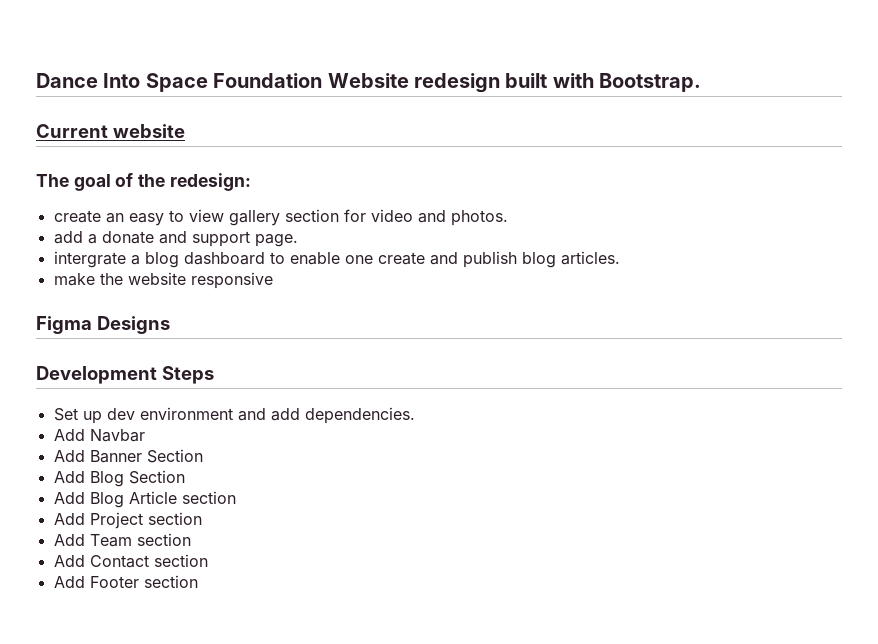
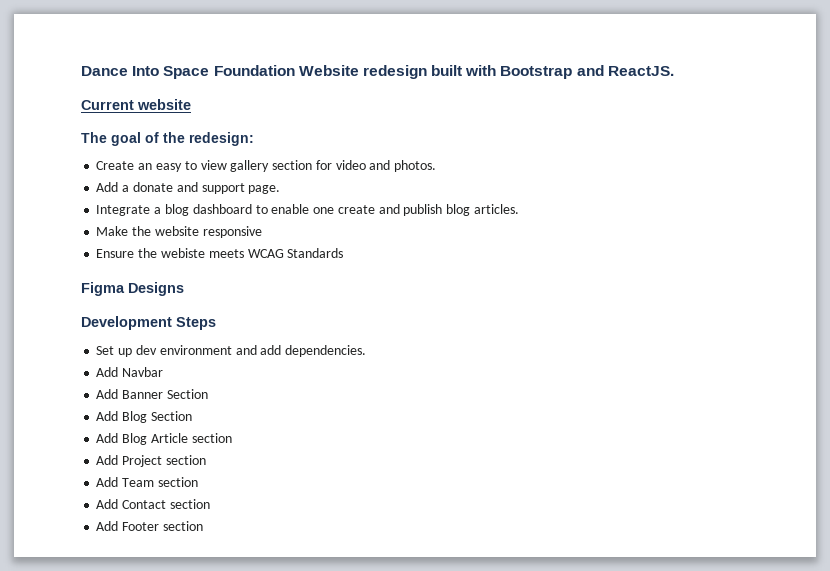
[599,73,702,92] Bootstrap. -> [500,65,674,79] Bootstrap and ReactJS.
[53,210,101,223] create -> [96,161,135,170] Create
[53,231,83,244] add -> [96,182,119,192] Add
[53,251,126,268] intergrate -> [96,205,151,216] Integrate
[53,273,95,286] make -> [96,226,129,236] Make
(273, 280) none -> [96,248,344,258] // Ensure the webiste meets WCAG Standards

